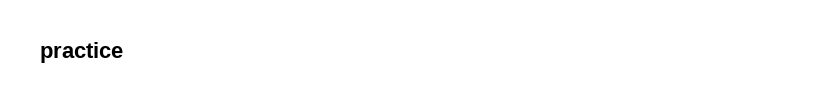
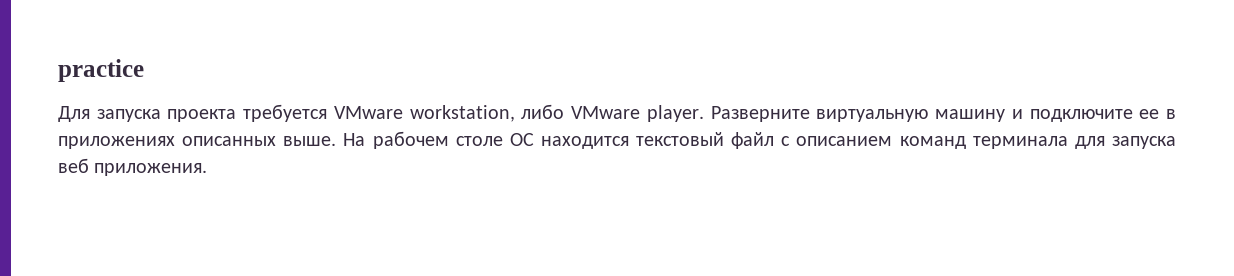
(123, 52) none -> [58,104,1176,122] [58,131,1176,149] [58,158,208,176] // Для запуска проекта требуется VMware workstation, либо VMware player. Разверните виртуальную машину и подключите ее в приложениях описанных выше. На рабочем столе ОС находится текстовый файл с описанием команд терминала для запуска веб приложения.

